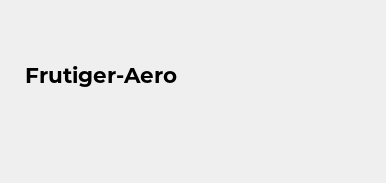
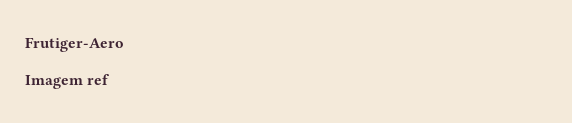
(177, 76) none -> [25,74,110,89] // Imagem ref

